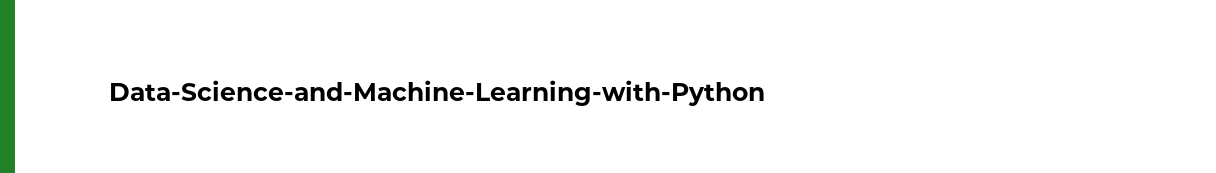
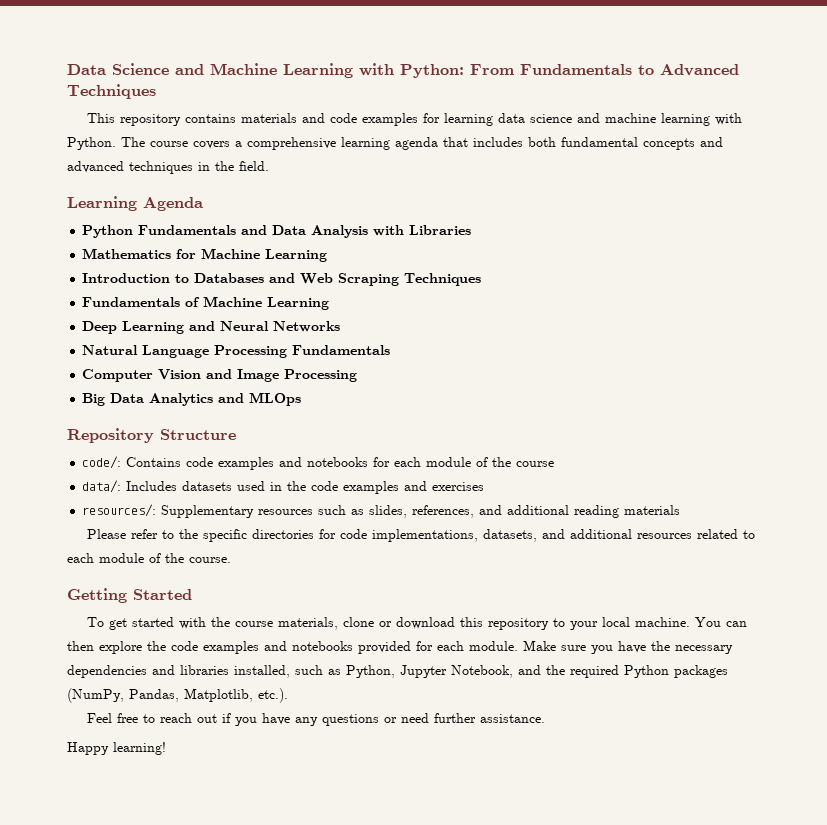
[109,80,765,106] Data-Science-and-Machine-Learning-with-Python -> [67,63,739,78] [67,84,156,99] [87,113,743,126] [67,137,723,150] [67,161,269,174] [67,196,203,211] [82,225,472,238] [82,248,328,262] [82,273,482,286] [82,296,330,310] [82,321,341,334] [82,345,391,358] [82,369,358,382] [82,392,302,406] [67,428,236,443] [82,456,555,470] [82,480,485,494] [82,504,681,518] [87,529,756,542] [67,553,231,563] [67,588,192,603] [87,617,748,630] [67,640,733,654] [67,665,728,678] [67,688,288,703] [87,713,546,726] [67,742,166,755] Data Science and Machine Learning with Python: From Fundamentals to Advanced Techniques // This repository contains materials and code examples for learning data science and machine learning with Python. The course covers a comprehensive learning agenda that includes both fundamental concepts and advanced techniques in the field. // Learning Agenda // Python Fundamentals and Data Analysis with Libraries // Mathematics for Machine Learning // Introduction to Databases and Web Scraping Techniques // Fundamentals of Machine Learning // Deep Learning and Neural Networks // Natural Language Processing Fundamentals // Computer Vision and Image Processing // Big Data Analytics and MLOps // Repository Structure // code/: Contains code examples and notebooks for each module of the course // data/: Includes datasets used in the code examples and exercises // resources/: Supplementary resources such as slides, references, and additional reading materials // Please refer to the specific directories for code implementations, datasets, and additional resources related to each module of the course. // Getting Started // To get started with the course materials, clone or download this repository to your local machine. You can then explore the code examples and notebooks provided for each module. Make sure you have the necessary dependencies and libraries installed, such as Python, Jupyter Notebook, and the required Python packages (NumPy, Pandas, Matplotlib, etc.). // Feel free to reach out if you have any questions or need further assistance. // Happy learning!

